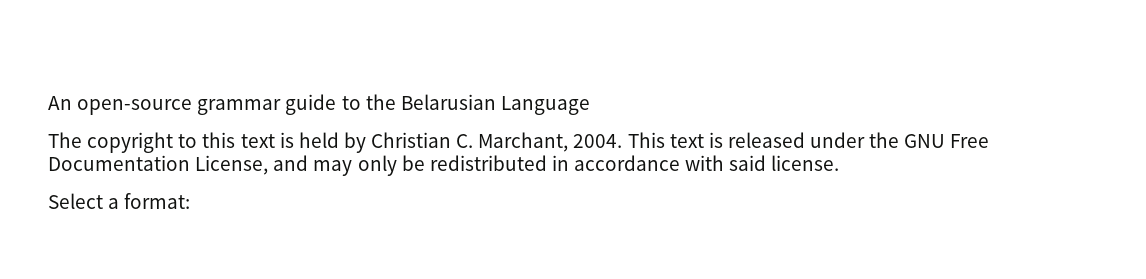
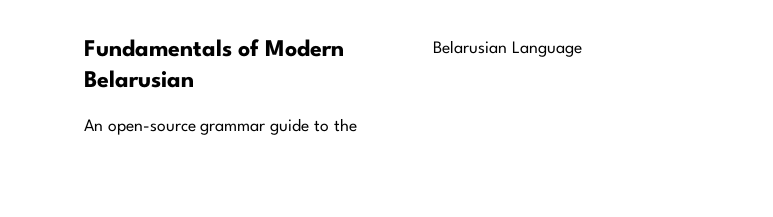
(48, 103) none -> [84,39,344,57] [84,70,194,88] Fundamentals of Modern Belarusian //
[48,132,990,153] [48,155,840,176] [48,193,191,209] // The copyright to this text is held by Christian C. Marchant, 2004. This text is released under the GNU Free Documentation License, and may only be redistributed in accordance with said license. // Select a format: -> (582, 49) none

